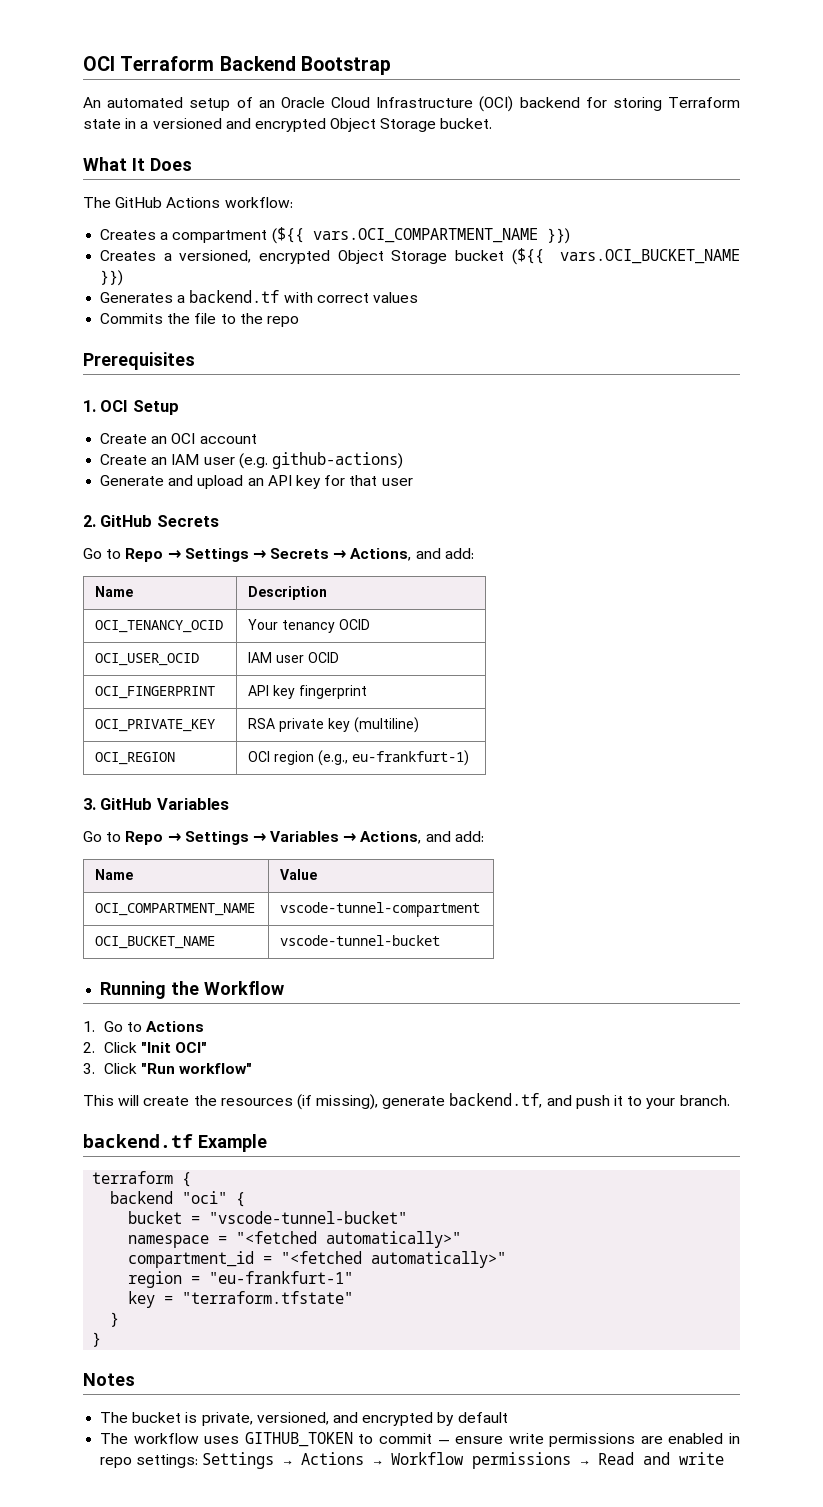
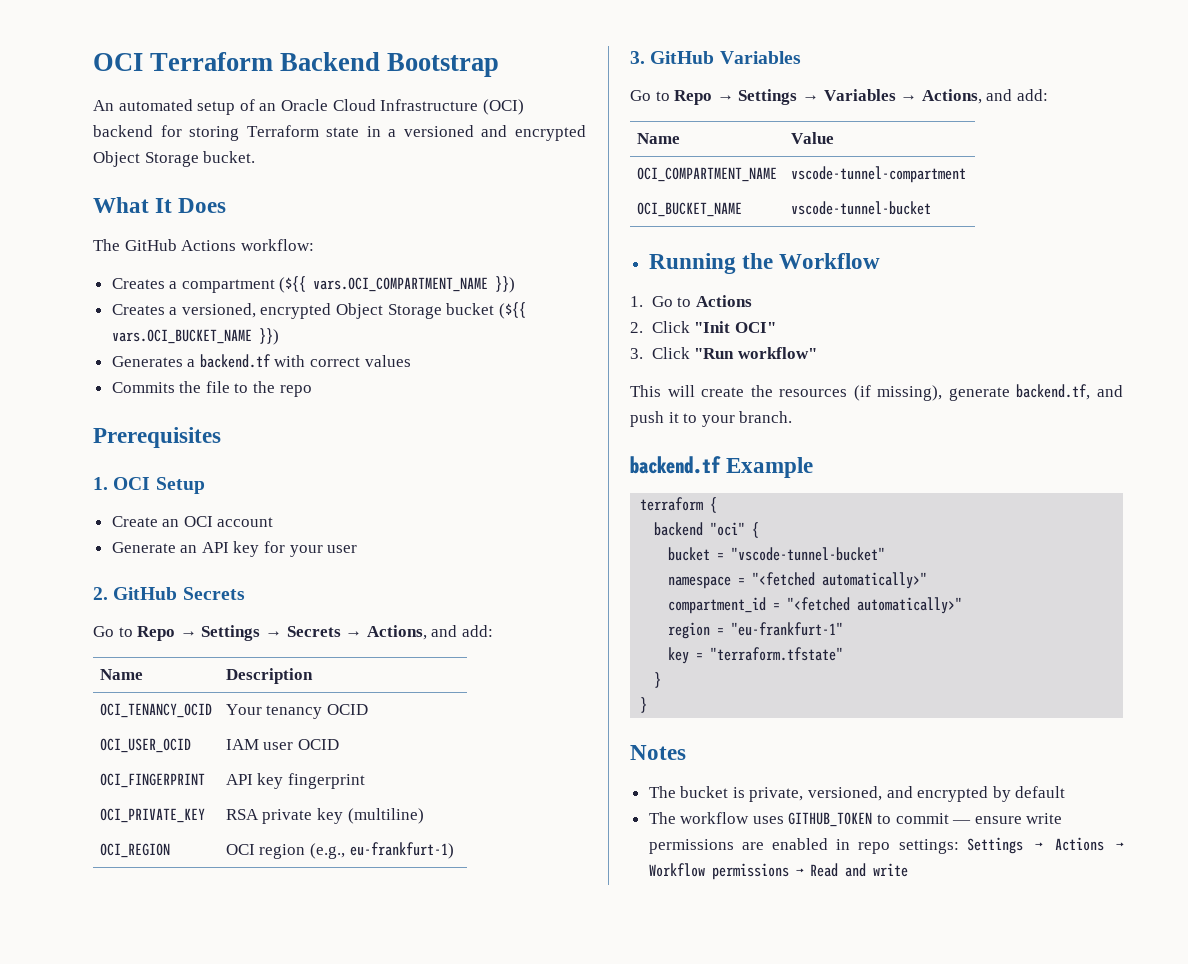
[100,452,403,469] // Create an IAM user (e.g. github-actions) -> (274, 522) none
[168,475,244,489] and upload -> (176, 547) none
[349,475,378,486] that -> [289,545,323,557] your

